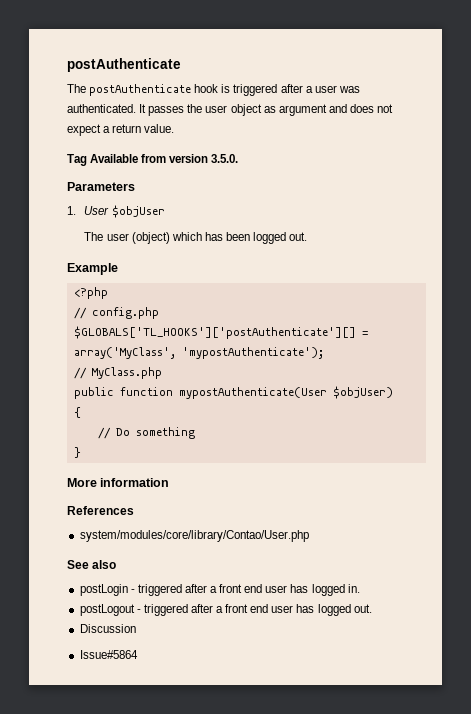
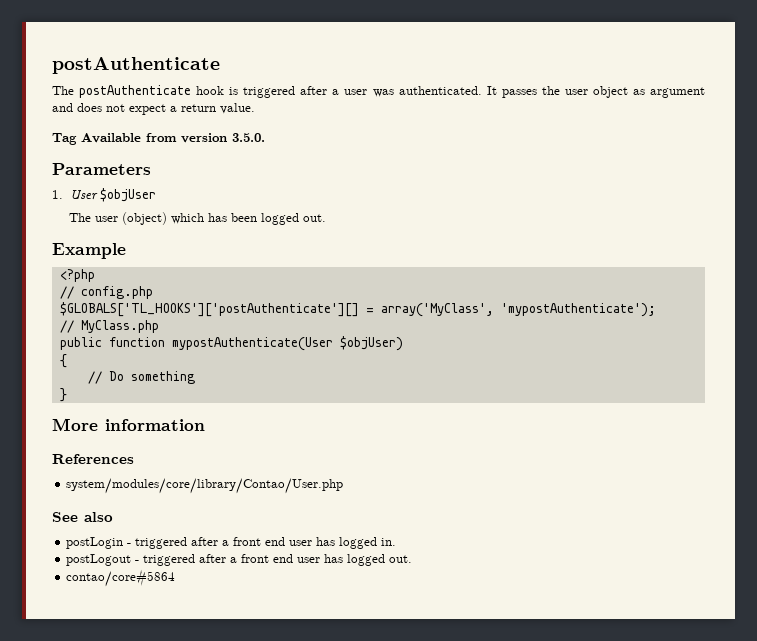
[79,624,136,633] [79,650,138,659] Discussion // Issue#5864 -> [66,569,176,587] contao/core#5864

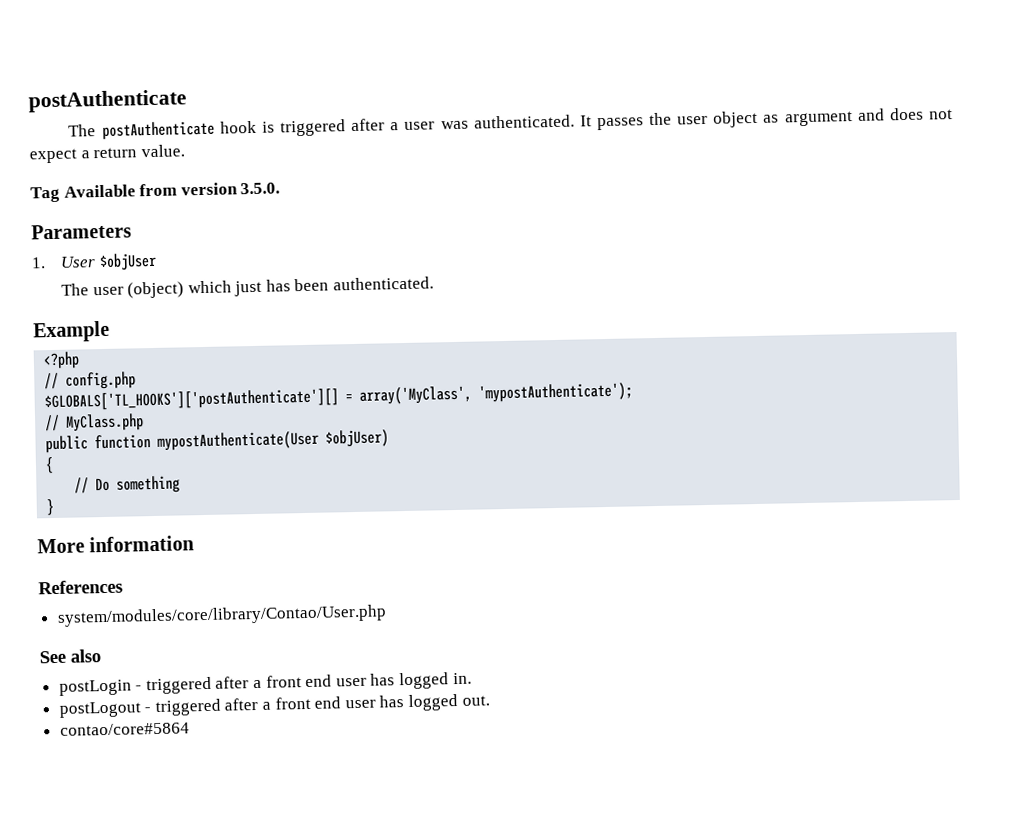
(204, 218) none -> [234,280,263,297] just
[260,213,326,225] logged out. -> [333,276,435,291] authenticated.

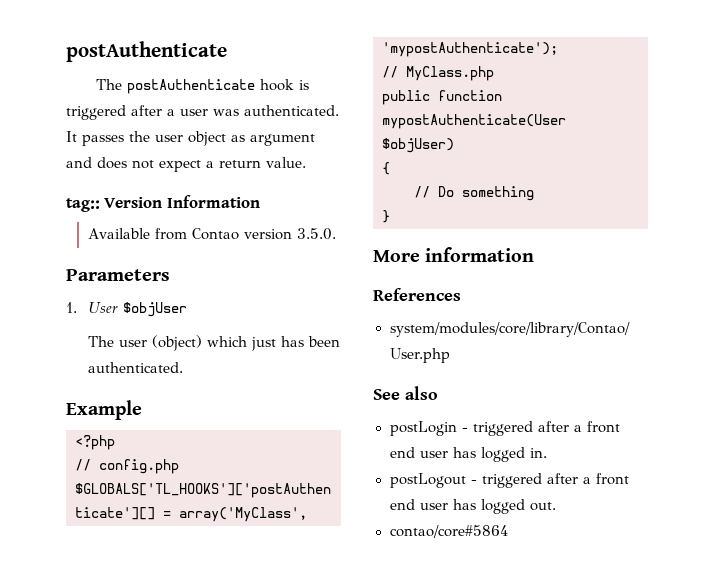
[30,186,60,203] Tag -> [66,195,260,212] tag:: Version Information //
(178, 190) none -> [191,228,239,240] Contao

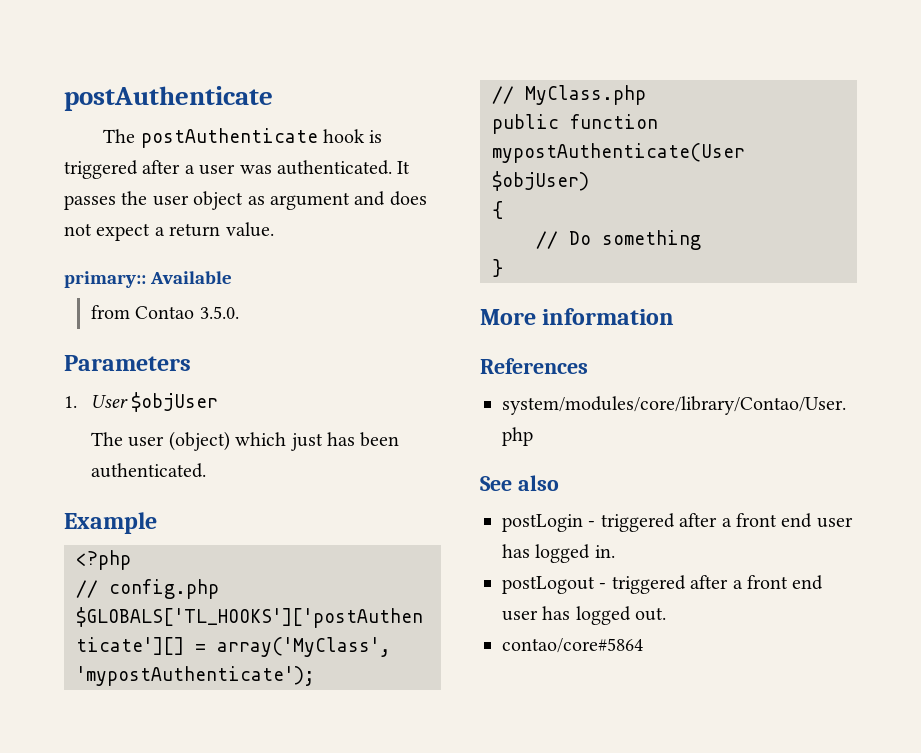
[66,195,260,212] [87,228,150,239] tag:: Version Information // Available -> [64,271,233,288] primary:: Available //
[243,229,292,240] version -> (195, 312) none

